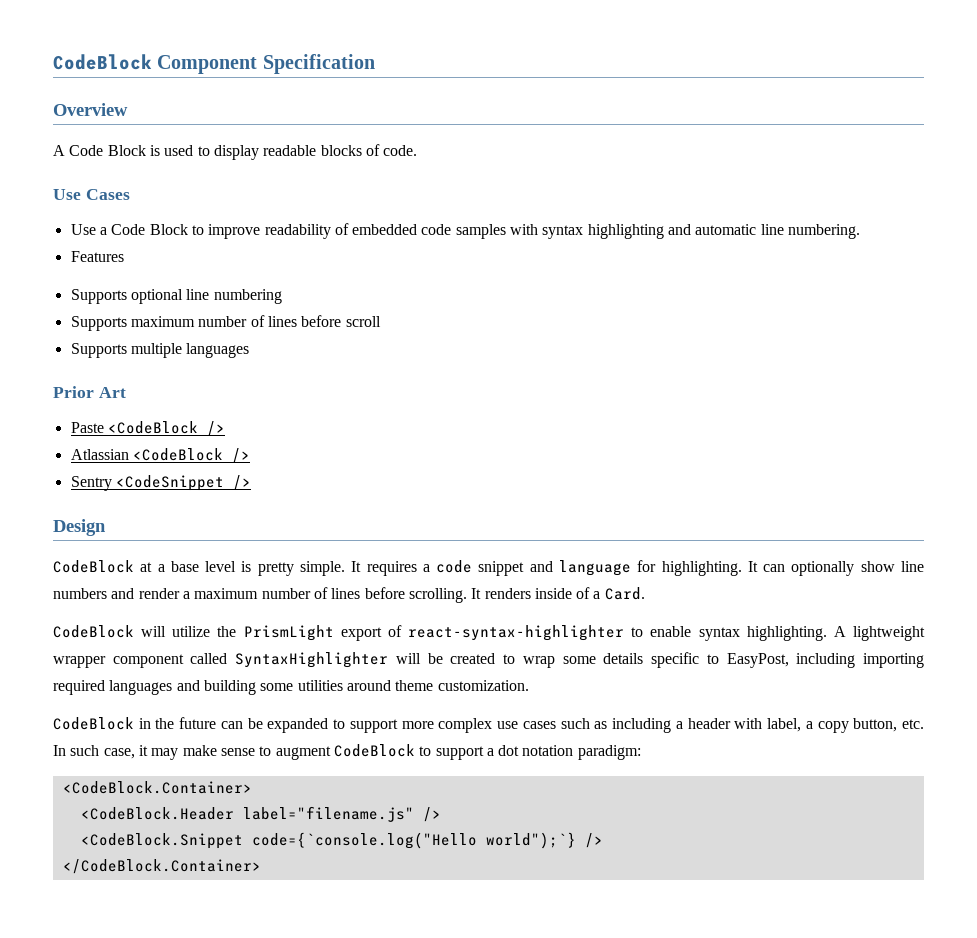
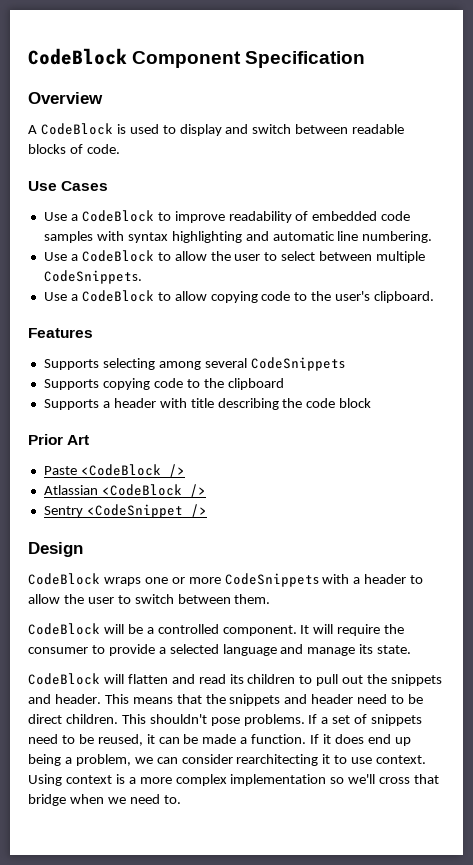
[69,145,146,156] Code Block -> [40,123,113,135] CodeBlock
(259, 152) none -> [225,124,349,134] and switch between
[111,224,188,235] Code Block -> [81,210,154,222] CodeBlock
[70,251,124,262] [70,289,282,304] [70,315,381,331] [70,343,250,358] Features // Supports optional line numbering // Supports maximum number of lines before scroll // Supports multiple languages -> [43,250,426,263] [43,270,142,284] [43,290,435,303] [28,328,93,338] [43,357,345,371] [43,378,284,390] [43,398,372,410] Use a CodeBlock to allow the user to select between multiple CodeSnippets. // Use a CodeBlock to allow copying code to the user's clipboard. // Features // Supports selecting among several CodeSnippets // Supports copying code to the clipboard // Supports a header with title describing the code block
[140,560,925,576] [53,587,645,603] [53,625,926,641] [53,652,925,668] [53,680,529,695] [53,717,925,733] [53,744,641,760] [62,781,252,794] [80,806,441,822] [80,832,603,849] [62,859,261,874] at a base level is pretty simple. It requires a code snippet and language for highlighting. It can optionally show line numbers and render a maximum number of lines before scrolling. It renders inside of a Card. // CodeBlock will utilize the PrismLight export of react-syntax-highlighter to enable syntax highlighting. A lightweight wrapper component called SyntaxHighlighter will be created to wrap some details specific to EasyPost, including importing required languages and building some utilities around theme customization. // CodeBlock in the future can be expanded to support more complex use cases such as including a header with label, a copy button, etc. In such case, it may make sense to augment CodeBlock to support a dot notation paradigm: // <CodeBlock.Container> // <CodeBlock.Header label="filename.js" /> // <CodeBlock.Snippet code={`console.log("Hello world");`} /> // </CodeBlock.Container> -> [103,573,424,587] [28,594,271,604] [28,623,405,636] [28,644,412,656] [28,673,443,686] [28,694,424,706] [28,714,423,726] [28,734,411,746] [28,754,427,766] [28,774,440,786] [28,794,181,806] wraps one or more CodeSnippets with a header to allow the user to switch between them. // CodeBlock will be a controlled component. It will require the consumer to provide a selected language and manage its state. // CodeBlock will flatten and read its children to pull out the snippets and header. This means that the snippets and header need to be direct children. This shouldn't pose problems. If a set of snippets need to be reused, it can be made a function. If it does end up being a problem, we can consider rearchitecting it to use context. Using context is a more complex implementation so we'll cross that bridge when we need to.

